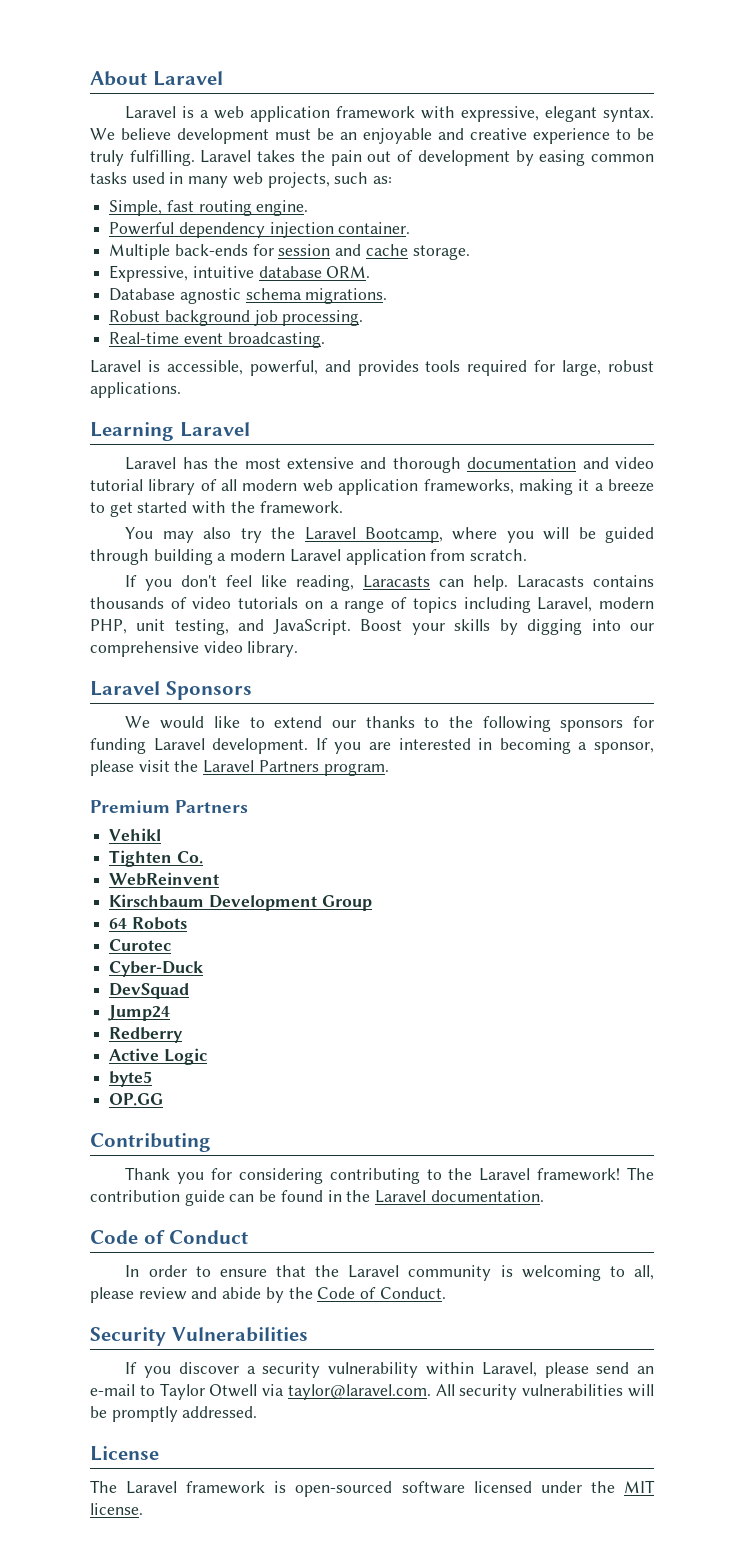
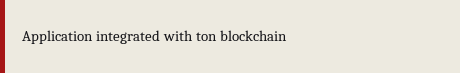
[90,71,223,86] [125,106,654,122] [90,128,654,144] [90,150,655,166] [90,172,393,188] [109,200,309,216] [109,222,411,238] [109,244,470,260] [109,265,371,282] [109,288,388,304] [109,310,364,326] [109,332,325,348] [90,360,654,376] [90,382,181,398] [90,422,250,441] [125,457,654,473] [90,479,655,495] [90,501,343,517] [125,527,654,543] [90,549,528,565] [125,575,654,591] [90,597,654,613] [90,619,654,635] [90,641,299,657] [90,681,252,700] [125,716,654,732] [90,738,655,754] [90,760,389,776] [90,800,249,813] [109,828,162,841] [109,850,203,867] [109,872,220,886] [109,894,372,911] [109,917,187,930] [109,939,172,951] [109,961,205,977] [109,983,190,999] [108,1005,171,1021] [109,1027,184,1043] [109,1048,207,1065] [109,1071,153,1087] [109,1093,164,1106] [90,1133,211,1152] [125,1167,655,1184] [90,1190,544,1206] [90,1230,249,1244] [125,1265,655,1281] [90,1287,446,1303] [90,1327,308,1346] [125,1362,655,1378] [90,1383,654,1400] [90,1406,258,1422] [90,1446,159,1461] [90,1480,655,1497] [90,1503,143,1515] About Laravel // Laravel is a web application framework with expressive, elegant syntax. We believe development must be an enjoyable and creative experience to be truly fulfilling. Laravel takes the pain out of development by easing common tasks used in many web projects, such as: // Simple, fast routing engine. // Powerful dependency injection container. // Multiple back-ends for session and cache storage. // Expressive, intuitive database ORM. // Database agnostic schema migrations. // Robust background job processing. // Real-time event broadcasting. // Laravel is accessible, powerful, and provides tools required for large, robust applications. // Learning Laravel // Laravel has the most extensive and thorough documentation and video tutorial library of all modern web application frameworks, making it a breeze to get started with the framework. // You may also try the Laravel Bootcamp, where you will be guided through building a modern Laravel application from scratch. // If you don't feel like reading, Laracasts can help. Laracasts contains thousands of video tutorials on a range of topics including Laravel, modern PHP, unit testing, and JavaScript. Boost your skills by digging into our comprehensive video library. // Laravel Sponsors // We would like to extend our thanks to the following sponsors for funding Laravel development. If you are interested in becoming a sponsor, please visit the Laravel Partners program. // Premium Partners // Vehikl // Tighten Co. // WebReinvent // Kirschbaum Development Group // 64 Robots // Curotec // Cyber-Duck // DevSquad // Jump24 // Redberry // Active Logic // byte5 // OP.GG // Contributing // Thank you for considering contributing to the Laravel framework! The contribution guide can be found in the Laravel documentation. // Code of Conduct // In order to ensure that the Laravel community is welcoming to all, please review and abide by the Code of Conduct. // Security Vulnerabilities // If you discover a security vulnerability within Laravel, please send an e-mail to Taylor Otwell via taylor@laravel.com. All security vulnerabilities will be promptly addressed. // License // The Laravel framework is open-sourced software licensed under the MIT license. -> [22,30,287,44] Application integrated with ton blockchain

